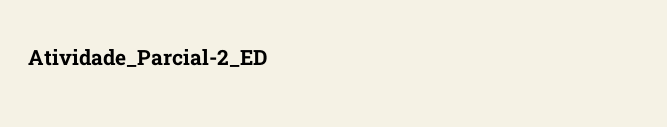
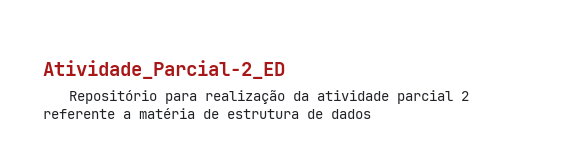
(267, 58) none -> [69,90,470,104] [43,108,371,119] // Repositório para realização da atividade parcial 2 referente a matéria de estrutura de dados

